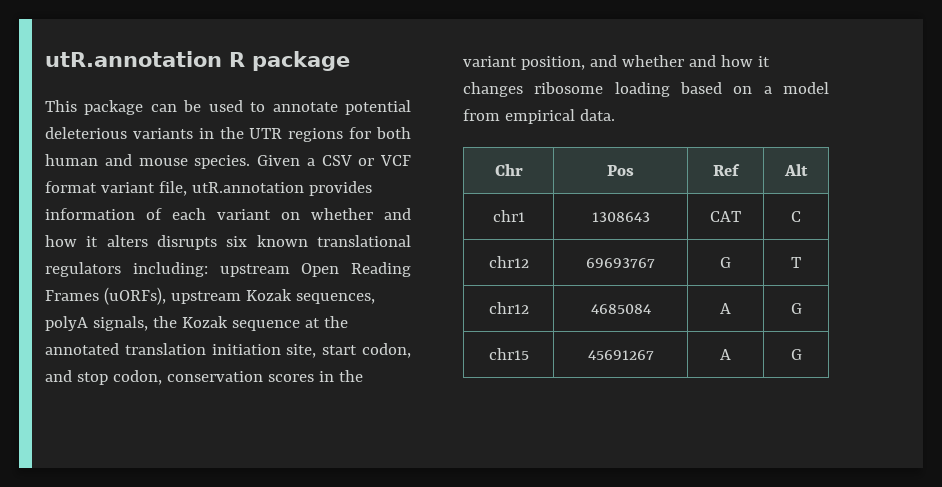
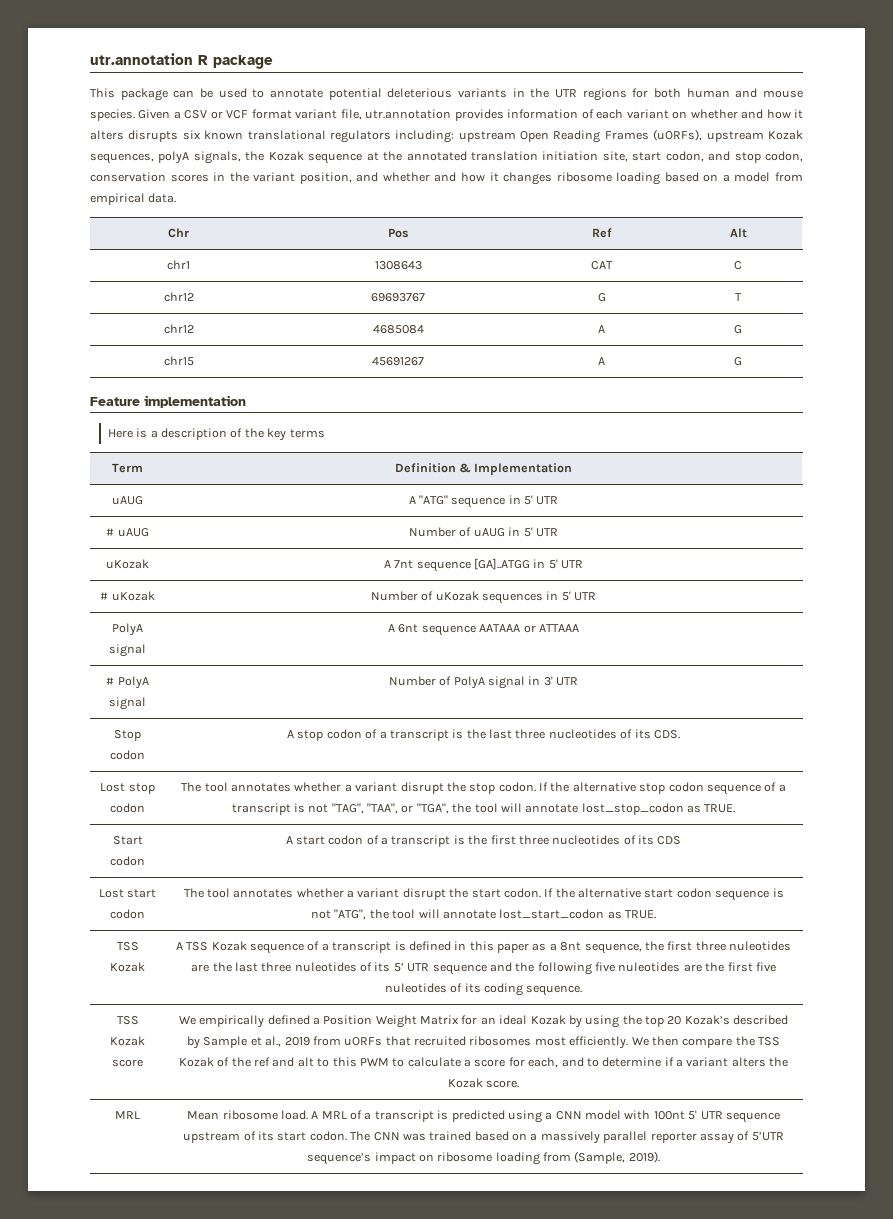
[45,51,222,67] utR.annotation -> [90,53,193,65] utr.annotation
[191,182,304,193] utR.annotation -> [365,109,452,119] utr.annotation
(802, 354) none -> [90,395,246,408] [107,428,325,441] [112,463,143,473] [394,463,573,475] [112,496,143,505] [408,495,559,508] [106,528,149,537] [409,527,558,537] [106,559,149,569] [383,558,584,572] [100,591,155,601] [370,591,597,604] [112,623,143,636] [109,644,146,657] [388,624,579,636] [106,676,149,689] [109,697,146,710] [388,676,579,689] [114,730,141,741] [110,750,145,760] [287,729,680,741] [100,783,155,794] [110,803,145,813] [181,782,786,795] [231,803,736,815] [112,836,143,845] [110,856,145,866] [285,835,682,847] [98,889,157,898] [110,909,145,919] [183,888,784,901] [311,909,656,920] [116,942,139,951] [110,962,145,972] [175,941,792,954] [191,962,776,975] [384,983,583,996] [116,1016,139,1025] [110,1036,145,1046] [112,1059,143,1067] [178,1015,789,1028] [187,1036,780,1049] [178,1057,789,1068] [447,1078,520,1088] [115,1111,140,1119] [187,1110,780,1123] [183,1131,784,1144] [307,1151,660,1165] // Feature implementation // Here is a description of the key terms // Term | Definition & Implementation // uAUG | A "ATG" sequence in 5' UTR // # uAUG | Number of uAUG in 5' UTR // uKozak | A 7nt sequence [GA]..ATGG in 5' UTR // # uKozak | Number of uKozak sequences in 5' UTR // PolyA signal | A 6nt sequence AATAAA or ATTAAA // # PolyA signal | Number of PolyA signal in 3' UTR // Stop codon | A stop codon of a transcript is the last three nucleotides of its CDS. // Lost stop codon | The tool annotates whether a variant disrupt the stop codon. If the alternative stop codon sequence of a transcript is not "TAG", "TAA", or "TGA", the tool will annotate lost_stop_codon as TRUE. // Start codon | A start codon of a transcript is the first three nucleotides of its CDS // Lost start codon | The tool annotates whether a variant disrupt the start codon. If the alternative start codon sequence is not "ATG", the tool will annotate lost_start_codon as TRUE. // TSS Kozak | A TSS Kozak sequence of a transcript is defined in this paper as a 8nt sequence, the first three nuleotides are the last three nuleotides of its 5’ UTR sequence and the following five nuleotides are the first five nuleotides of its coding sequence. // TSS Kozak score | We empirically defined a Position Weight Matrix for an ideal Kozak by using the top 20 Kozak’s described by Sample et al., 2019 from uORFs that recruited ribosomes most efficiently. We then compare the TSS Kozak of the ref and alt to this PWM to calculate a score for each, and to determine if a variant alters the Kozak score. // MRL | Mean ribosome load. A MRL of a transcript is predicted using a CNN model with 100nt 5' UTR sequence upstream of its start codon. The CNN was trained based on a massively parallel reporter assay of 5’UTR sequence’s impact on ribosome loading from (Sample, 2019).

